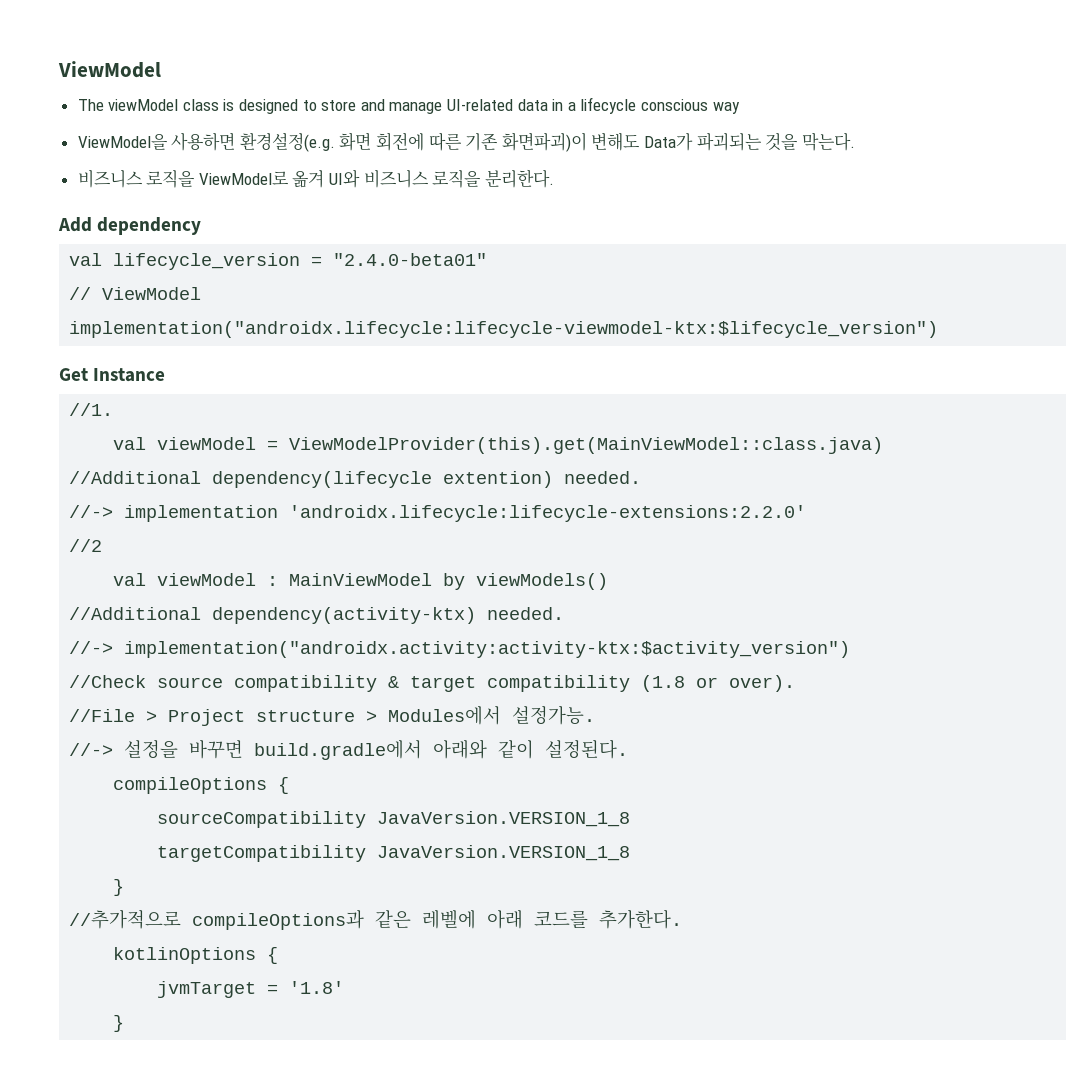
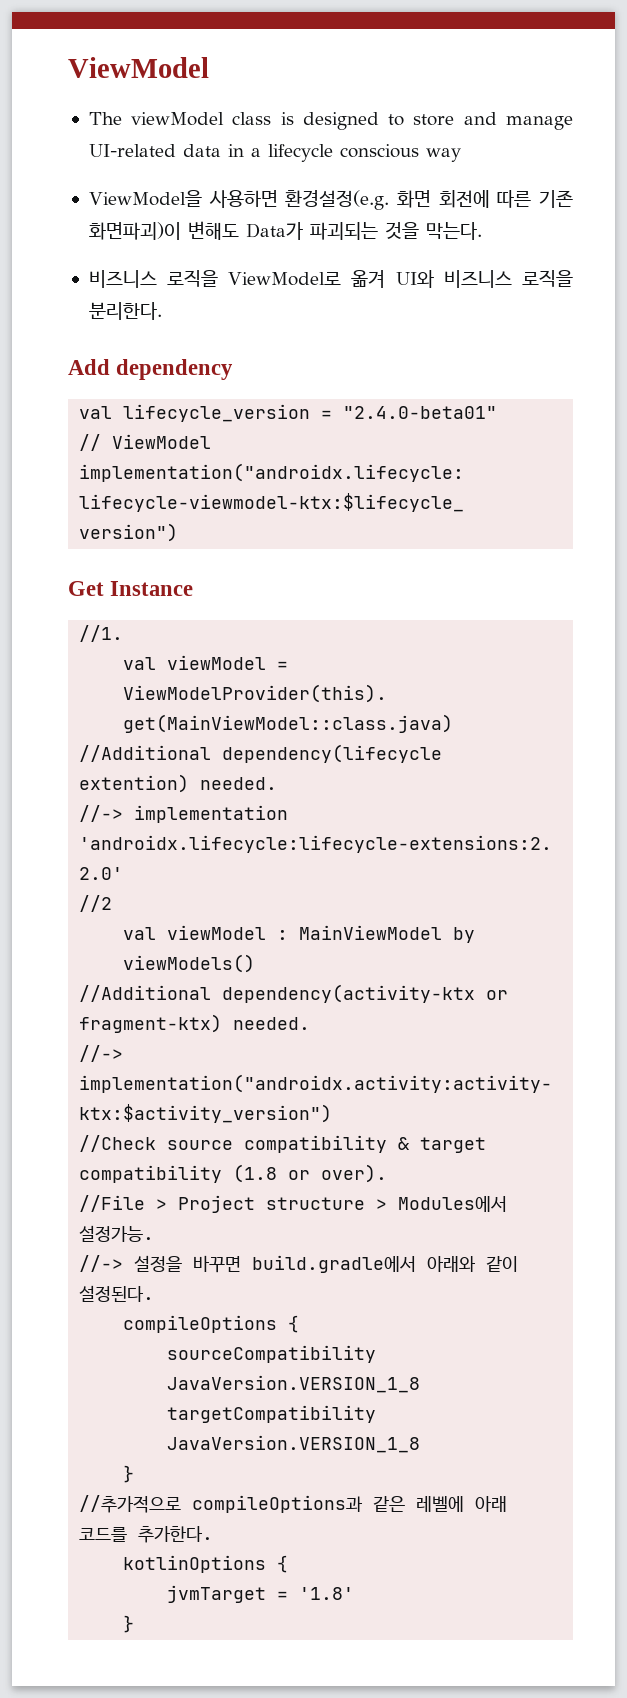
[212,607,477,624] dependency(activity-ktx) -> [222,984,509,1003] [79,1014,223,1033] dependency(activity-ktx or fragment-ktx)

